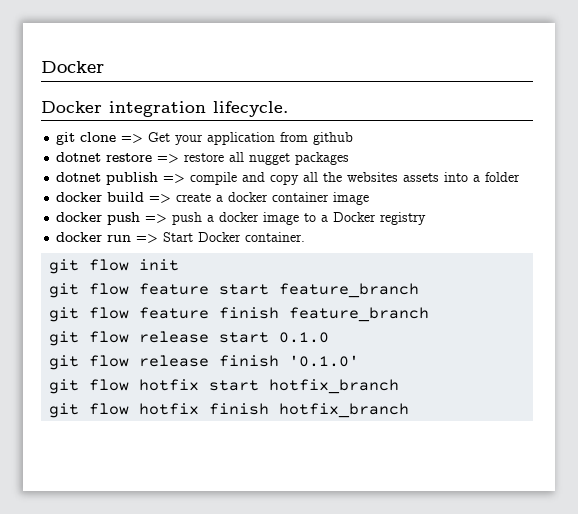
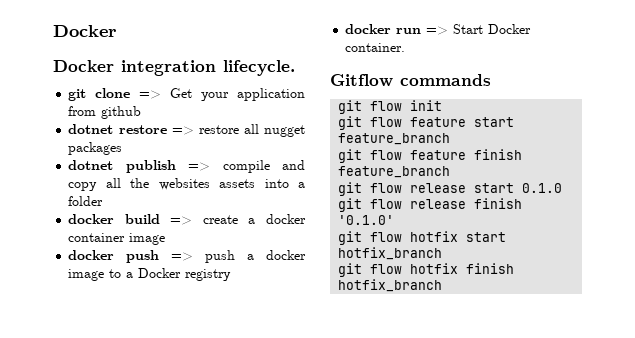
(306, 237) none -> [330,74,491,87] // Gitflow commands

